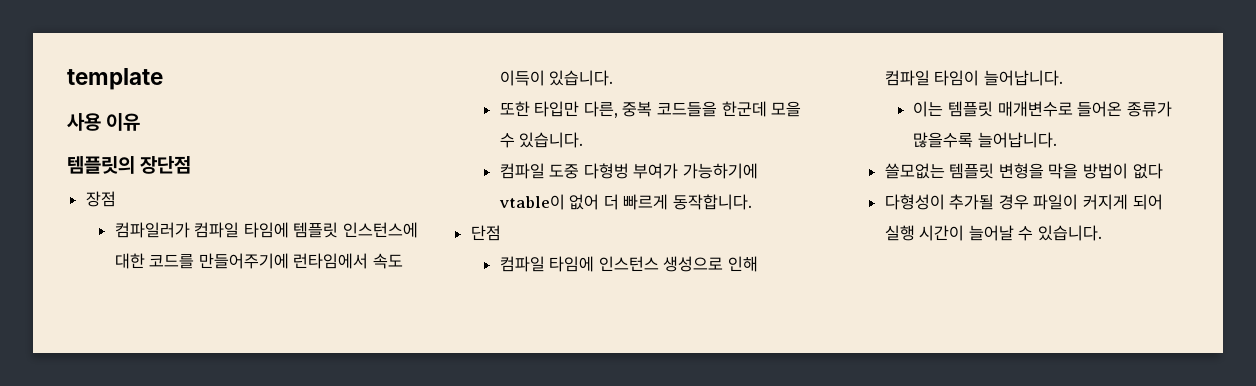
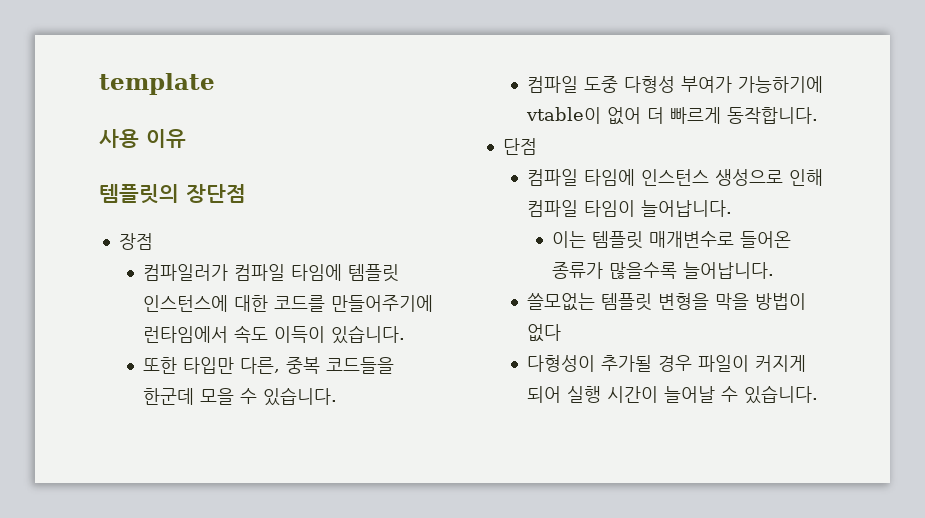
[583,163,629,179] 다형벙 -> [624,76,676,93] 다형성

